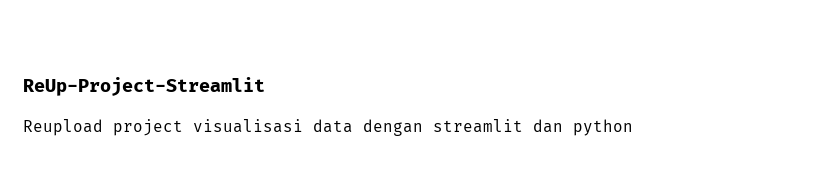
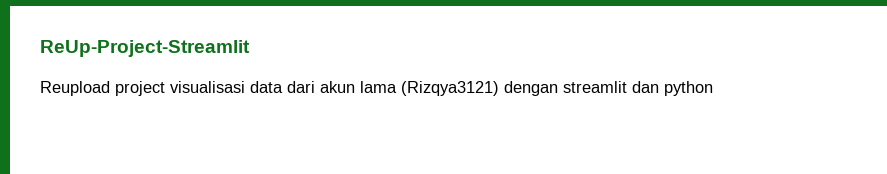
(353, 126) none -> [287,81,499,96] dari akun lama (Rizqya3121)

